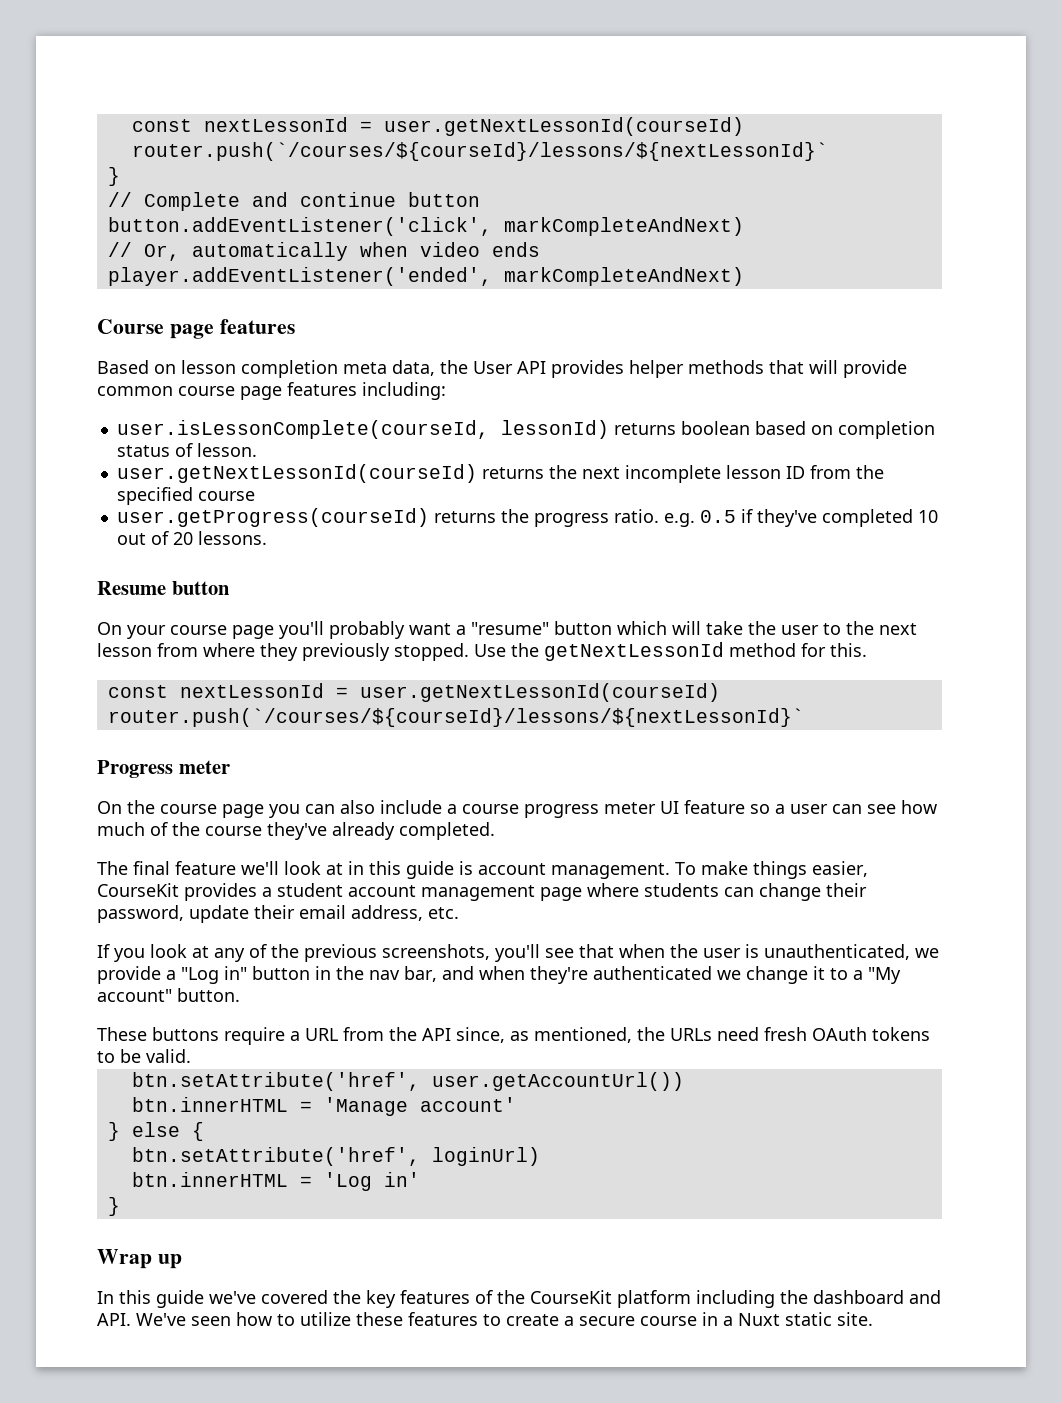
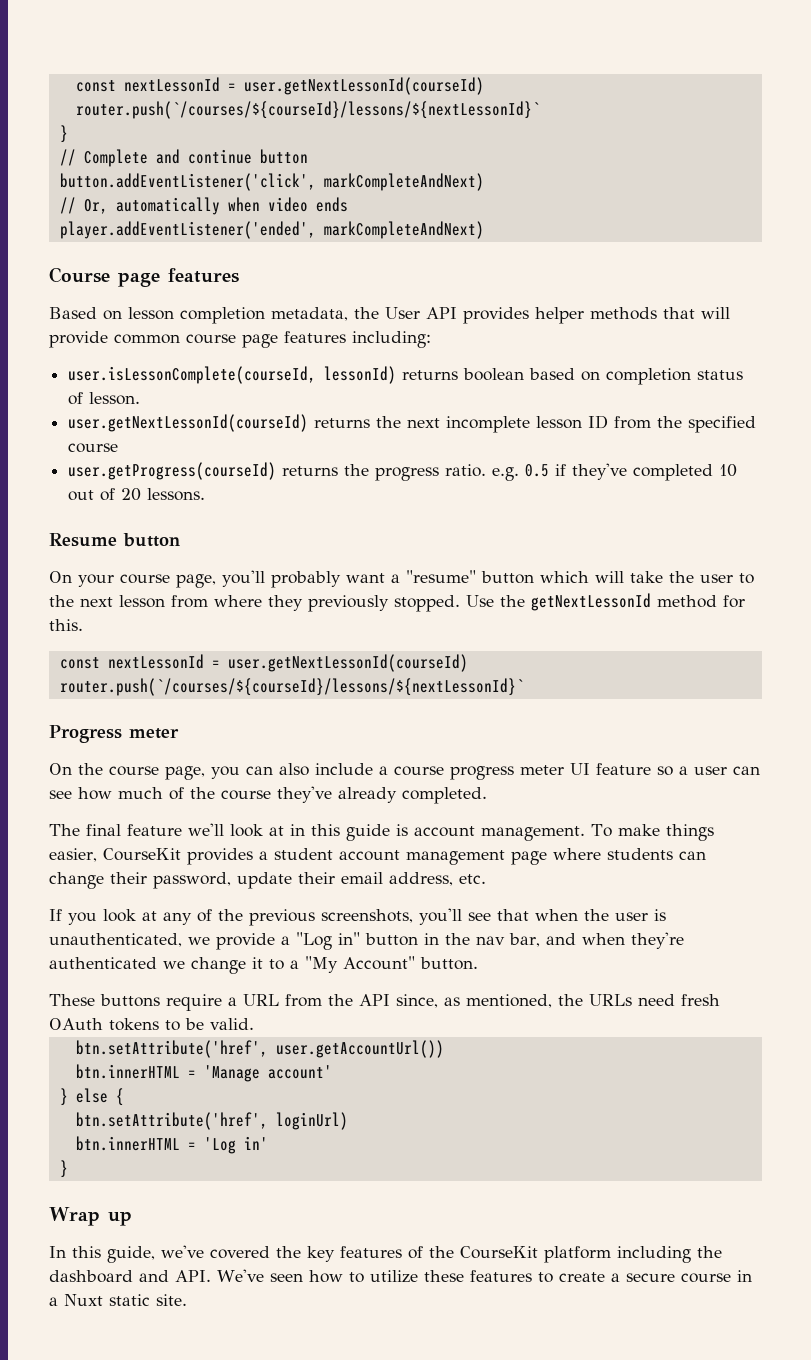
[343,360,435,376] meta data, -> [271,307,348,321] metadata,
[232,625,274,639] page -> [176,574,216,588] page,
[222,804,264,818] page -> [165,766,205,780] page,
[97,989,172,1002] account" -> [343,956,415,970] Account"
[156,1290,204,1308] guide -> [107,1246,155,1263] guide,

